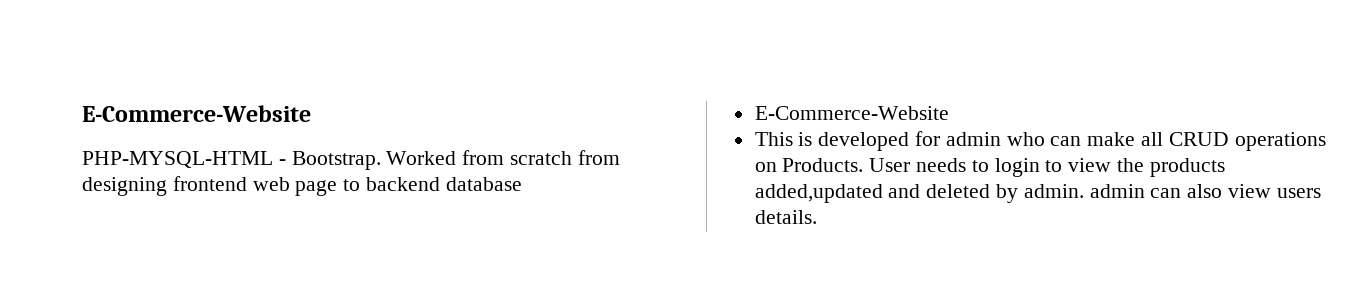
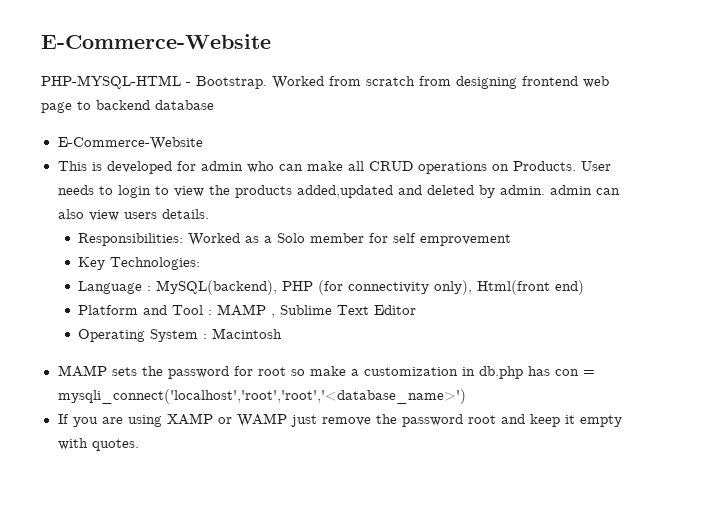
(817, 217) none -> [78,233,512,246] [78,257,201,270] [78,280,585,295] [78,304,417,318] [78,328,283,342] [57,365,595,379] [57,389,466,404] [57,413,622,427] [57,438,139,451] // Responsibilities: Worked as a Solo member for self emprovement // Key Technologies: // Language : MySQL(backend), PHP (for connectivity only), Html(front end) // Platform and Tool : MAMP , Sublime Text Editor // Operating System : Macintosh // MAMP sets the password for root so make a customization in db.php has con = mysqli_connect('localhost','root','root','<database_name>') // If you are using XAMP or WAMP just remove the password root and keep it empty with quotes.

